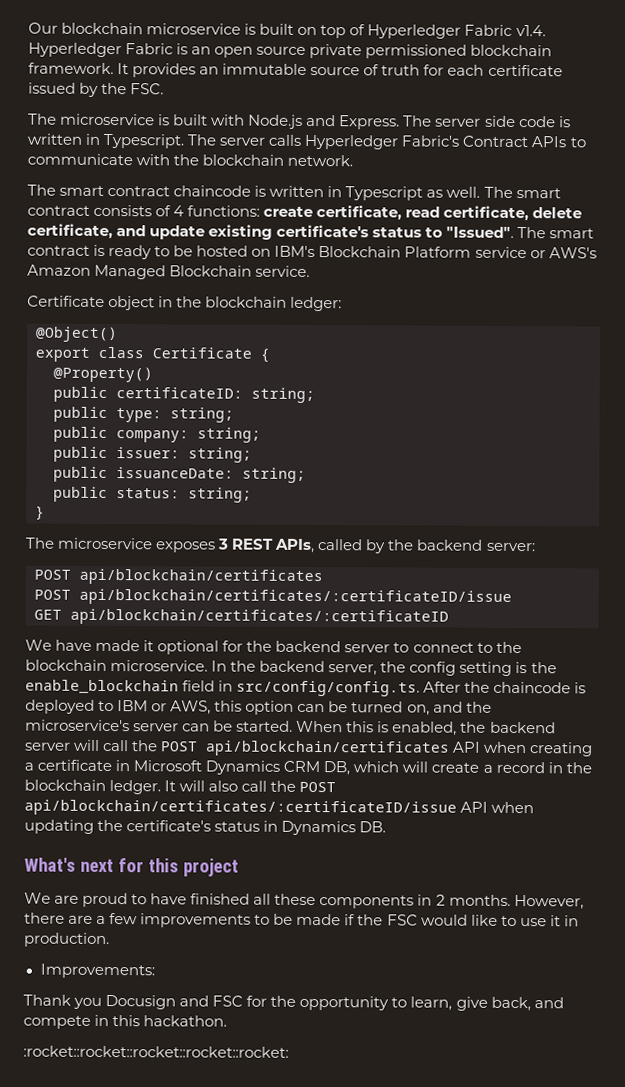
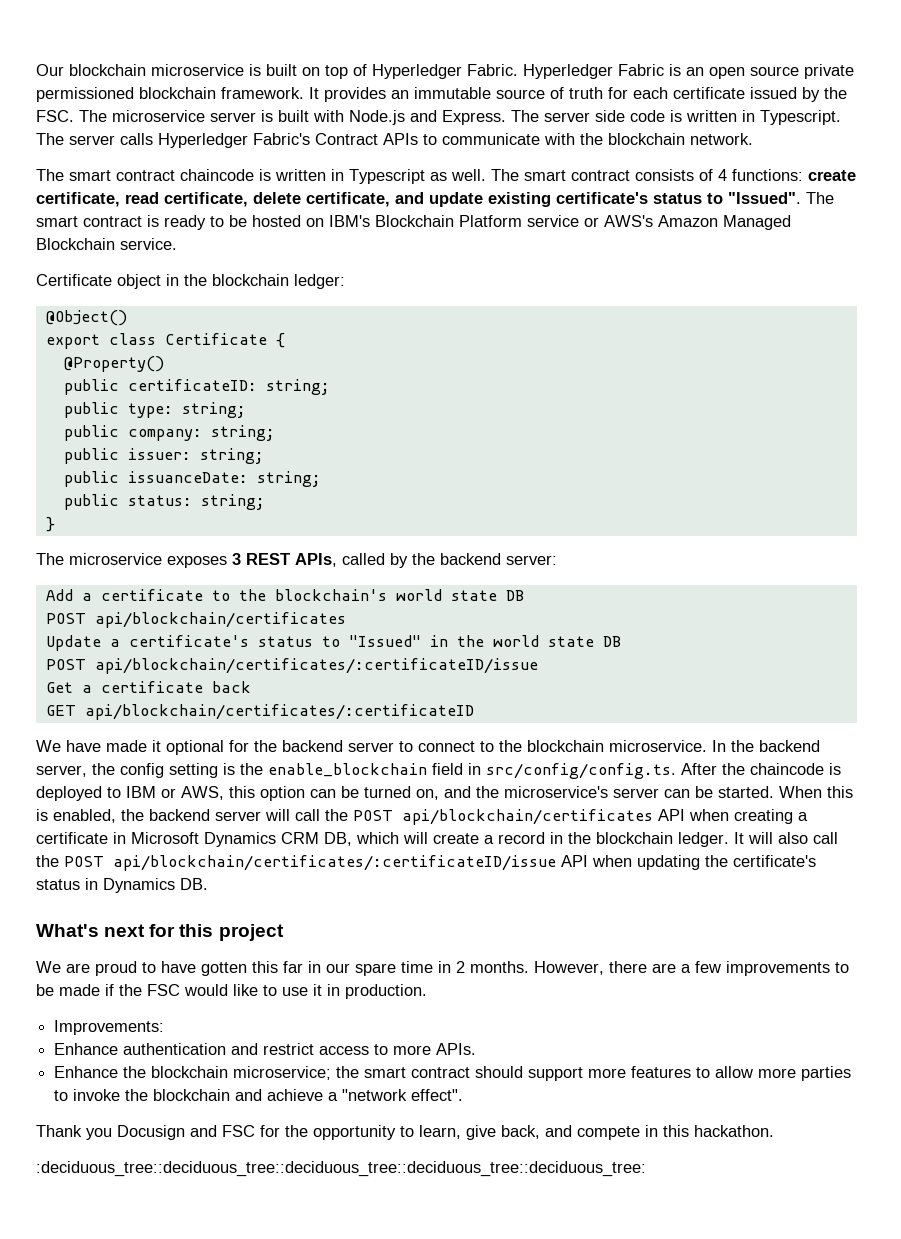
[464,24,546,37] Fabric v1.4. -> [467,64,518,76] Fabric.
[28,113,156,126] // The microservice -> [79,110,256,122] The microservice server
[34,568,323,586] [34,588,512,606] POST api/blockchain/certificates // POST api/blockchain/certificates/:certificateID/issue -> [45,589,524,601] [45,612,346,628] [45,635,621,651] [45,658,538,674] [45,681,251,693] Add a certificate to the blockchain's world state DB // POST api/blockchain/certificates // Update a certificate's status to "Issued" in the world state DB // POST api/blockchain/certificates/:certificateID/issue // Get a certificate back
[190,893,415,909] finished all these components -> [201,961,433,976] gotten this far in our spare time
(155, 971) none -> [54,1043,477,1055] [54,1066,852,1081] [54,1089,464,1101] // Enhance authentication and restrict access to more APIs. // Enhance the blockchain microservice; the smart contract should support more features to allow more parties to invoke the blockchain and achieve a "network effect".
[23,1045,289,1058] :rocket::rocket::rocket::rocket::rocket: -> [36,1161,646,1177] :deciduous_tree::deciduous_tree::deciduous_tree::deciduous_tree::deciduous_tree:

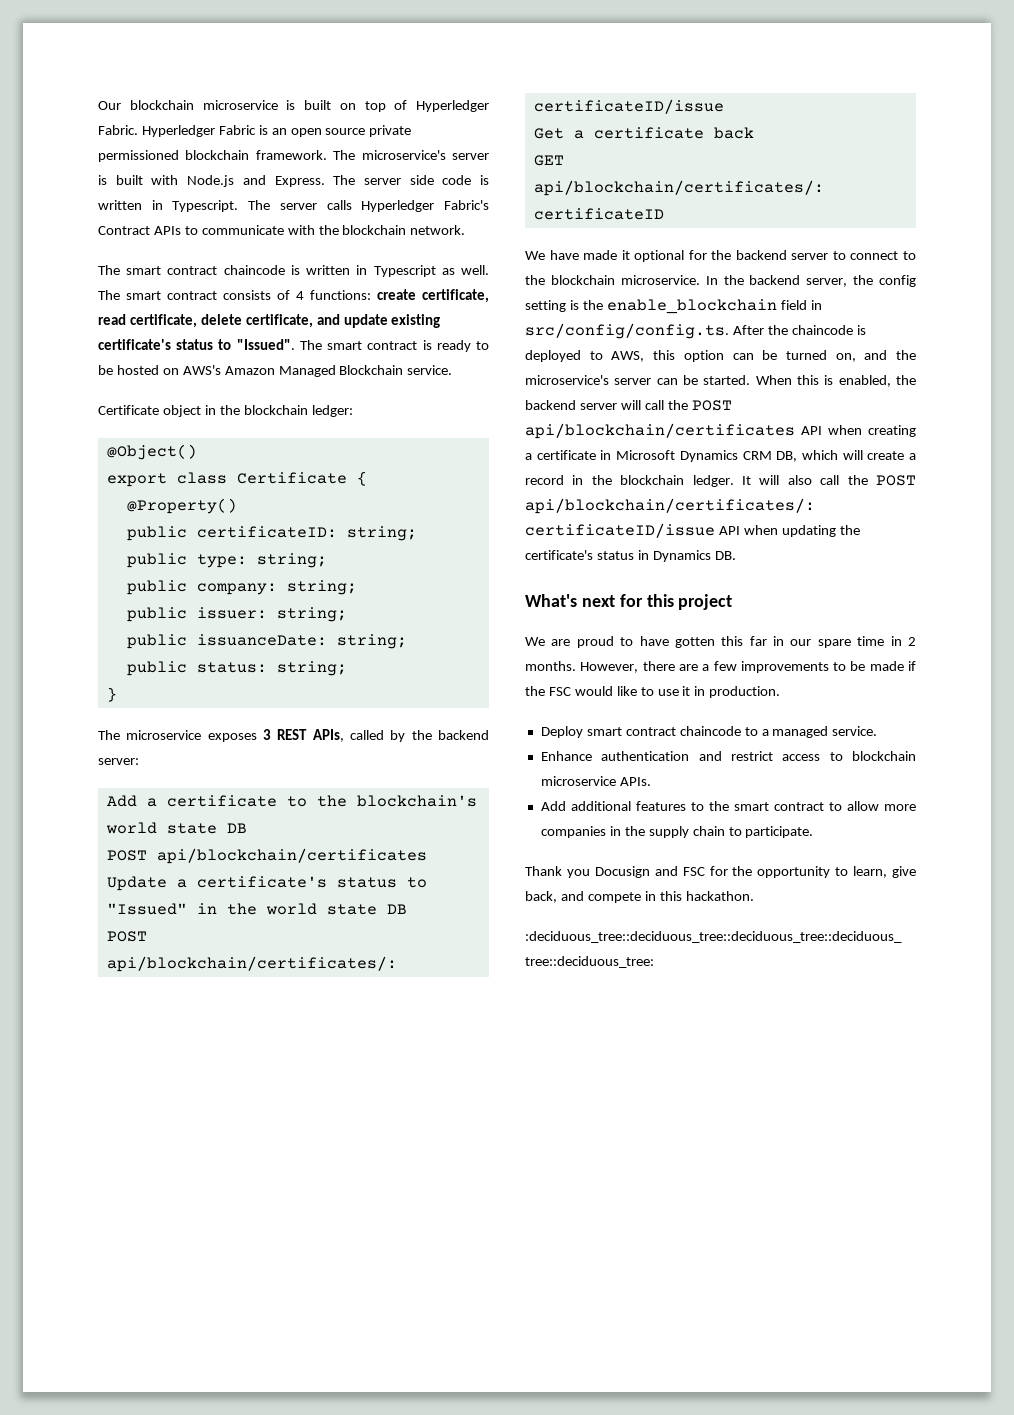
[309,87,847,102] [36,110,205,122] It provides an immutable source of truth for each certificate issued by the FSC. The microservice -> [333,150,446,160] The microservice's
[329,215,599,227] IBM's Blockchain Platform service or -> (179, 371) none
[126,786,176,798] IBM or -> (603, 355) none
[54,1020,165,1035] Improvements: -> [540,726,878,738] Deploy smart contract chaincode to a managed service.
[393,1045,432,1055] more -> [852,751,916,761] [540,776,616,786] blockchain microservice
[54,1066,852,1081] [54,1089,464,1101] Enhance the blockchain microservice; the smart contract should support more features to allow more parties to invoke the blockchain and achieve a "network effect". -> [540,801,916,811] [540,826,814,838] Add additional features to the smart contract to allow more companies in the supply chain to participate.

